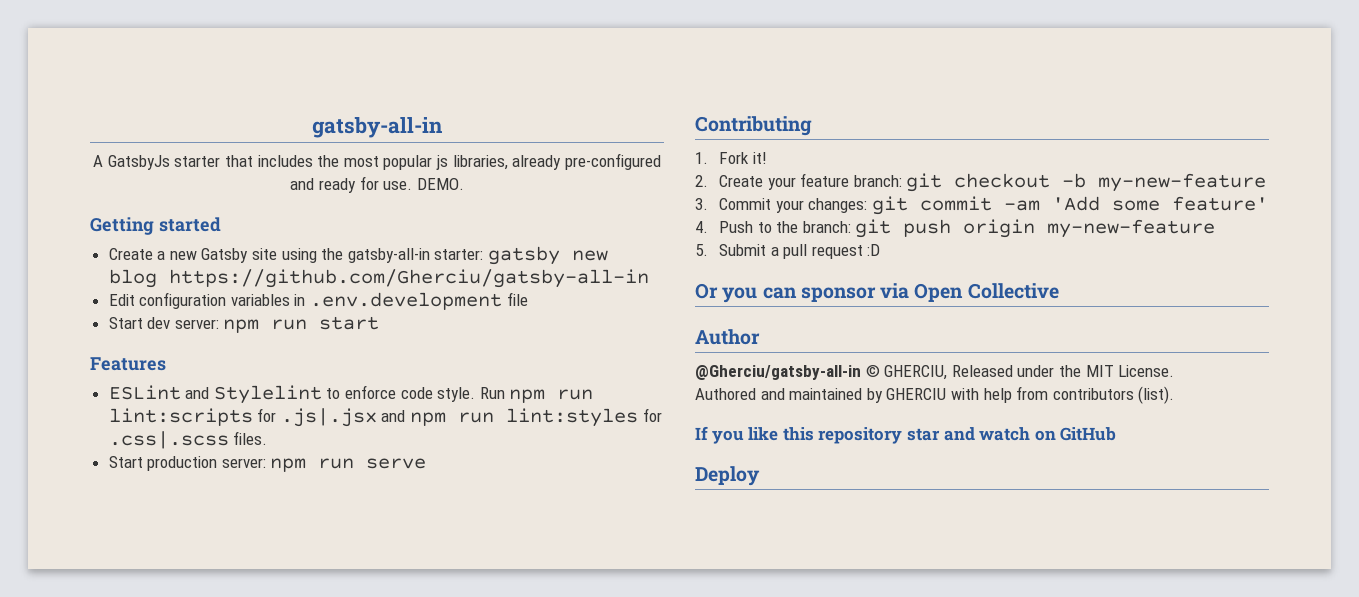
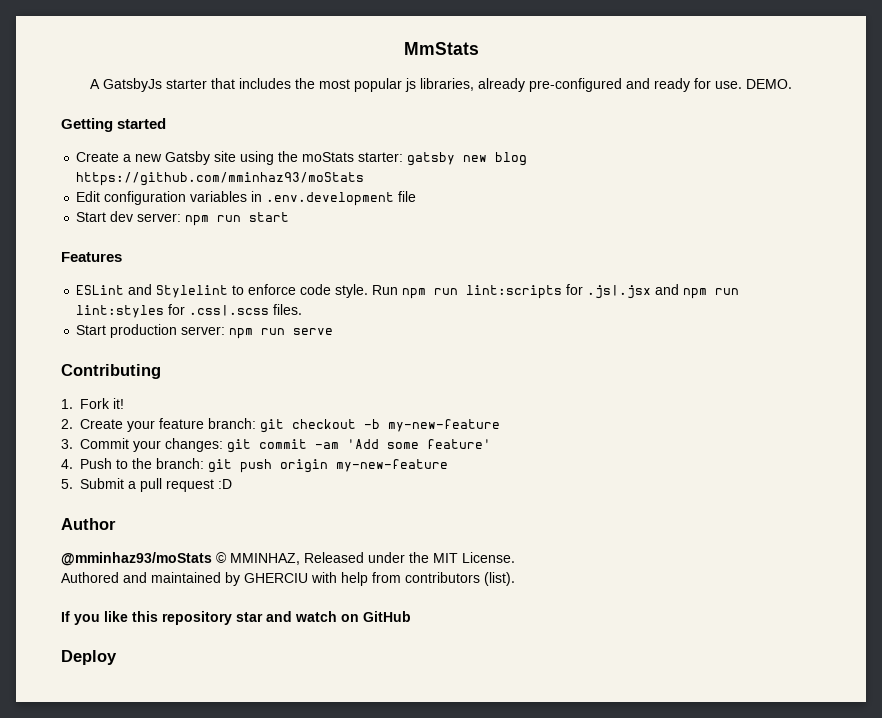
[312,117,443,138] gatsby-all-in -> [403,42,479,55] MmStats
[347,248,430,263] gatsby-all-in -> [302,152,355,162] moStats
[168,269,649,288] https://github.com/Gherciu/gatsby-all-in -> [76,172,365,186] https://github.com/mminhaz93/moStats
[695,283,1059,303] [695,329,760,345] [695,364,948,380] Or you can sponsor via Open Collective // Author // @Gherciu/gatsby-all-in © GHERCIU, -> [61,518,116,530] [61,552,300,566] Author // @mminhaz93/moStats © MMINHAZ,

